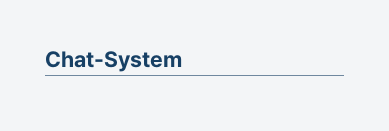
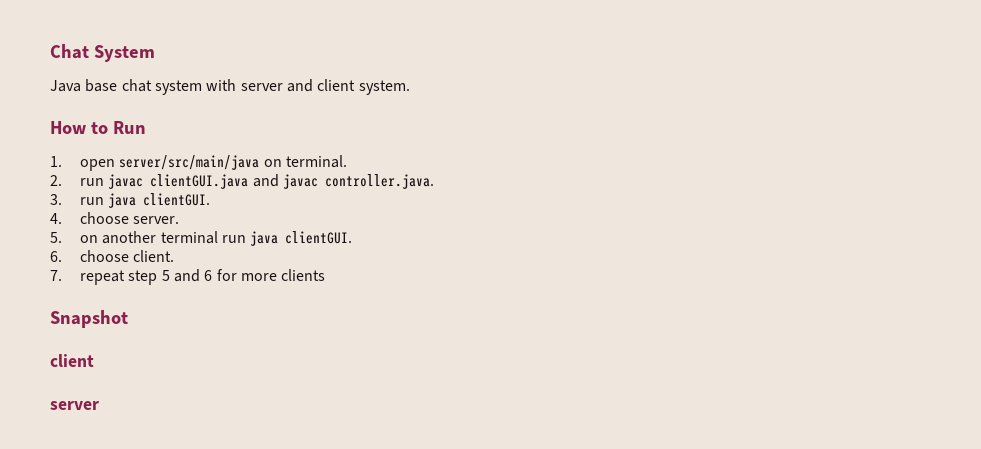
[45,51,182,72] Chat-System -> [50,44,155,62] [50,79,410,95] [50,121,146,134] [50,155,347,171] [50,174,434,189] [50,193,211,208] [50,212,180,224] [50,231,353,246] [50,250,175,262] [50,269,326,285] [50,310,128,328] [50,354,94,367] [50,401,99,410] Chat System // Java base chat system with server and client system. // How to Run // 1. open server/src/main/java on terminal. // 2. run javac clientGUI.java and javac controller.java. // 3. run java clientGUI. // 4. choose server. // 5. on another terminal run java clientGUI. // 6. choose client. // 7. repeat step 5 and 6 for more clients // Snapshot // client // server

